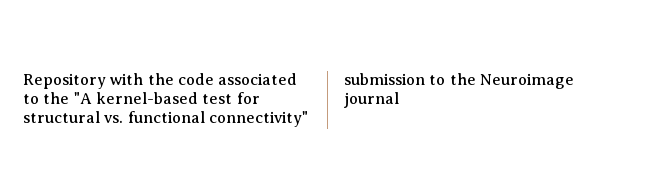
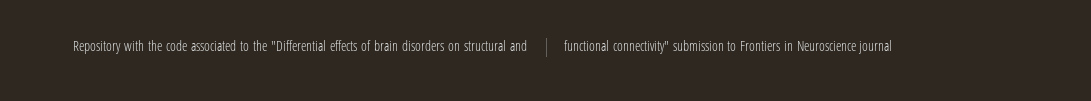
[73,92,260,104] [23,111,124,123] "A kernel-based test for structural vs. -> [271,40,527,51] "Differential effects of brain disorders on structural and
[449,73,574,89] the Neuroimage -> [740,41,856,51] Frontiers in Neuroscience

